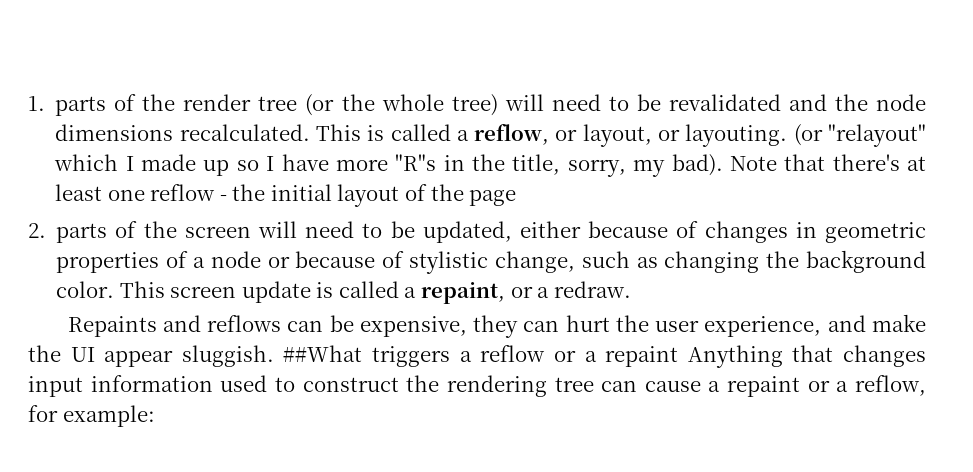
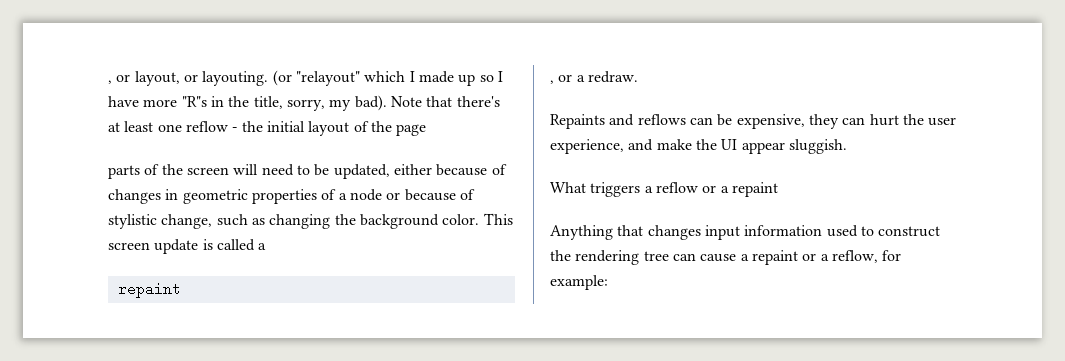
[28,94,926,116] [55,124,550,145] 1. parts of the render tree (or the whole tree) will need to be revalidated and the node dimensions recalculated. This is called a reflow, -> [108,80,112,84] ,
[28,223,46,238] 2. -> (427, 130) none
[420,282,505,304] repaint, -> [117,282,181,298] [550,80,554,84] // repaint // ,
[283,345,363,362] ##What -> [550,182,586,193] // What
(679, 356) none -> (778, 189) //

